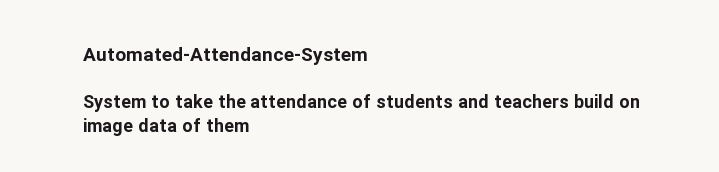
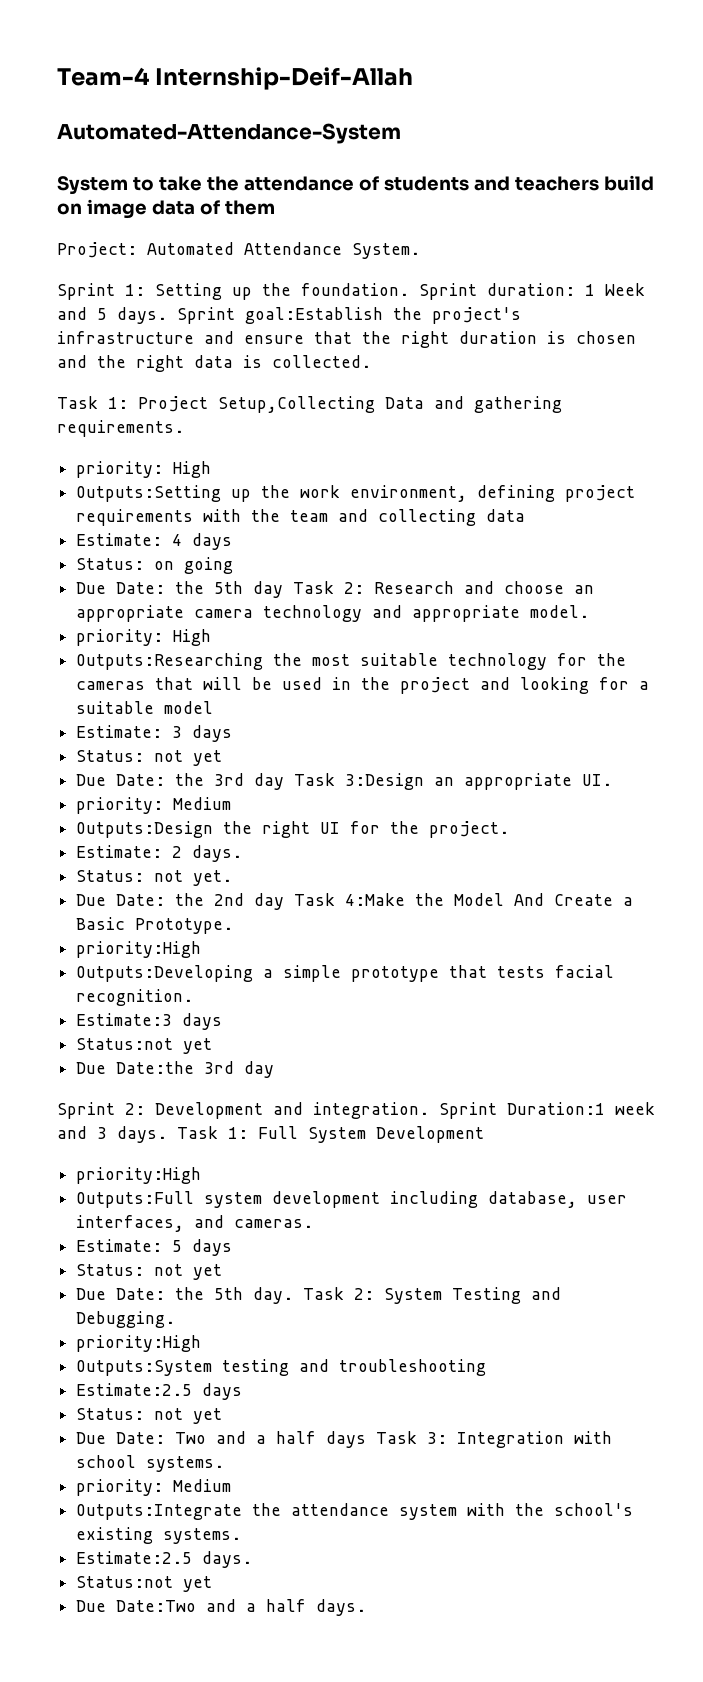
(83, 56) none -> [57,67,414,90] Team-4 Internship-Deif-Allah //
(249, 125) none -> [57,242,420,259] [57,283,645,300] [57,307,521,324] [57,331,636,348] [57,355,371,372] [57,396,562,413] [57,420,184,437] [76,461,212,478] [76,485,636,502] [76,509,526,526] [76,533,233,550] [76,557,234,574] [76,581,595,598] [76,605,590,622] [76,629,212,646] [76,653,627,670] [76,677,650,694] [76,701,214,714] [76,725,233,742] [76,750,223,766] [76,773,613,790] [76,797,232,814] [76,821,510,838] [76,845,243,862] [76,870,233,886] [76,893,634,910] [76,917,234,934] [76,941,202,958] [76,965,615,982] [76,989,194,1006] [76,1013,223,1030] [76,1038,213,1054] [76,1061,275,1078] [57,1102,655,1119] [57,1126,484,1143] [76,1167,202,1184] [76,1191,628,1208] [76,1215,314,1232] [76,1239,233,1256] [76,1264,223,1280] [76,1287,562,1304] [76,1311,176,1328] [76,1335,202,1352] [76,1359,487,1376] [76,1383,243,1400] [76,1408,223,1424] [76,1431,613,1448] [76,1455,225,1472] [76,1479,232,1496] [76,1503,634,1520] [76,1527,242,1544] [76,1551,253,1568] [76,1576,213,1592] [76,1599,367,1616] // Project: Automated Attendance System. // Sprint 1: Setting up the foundation. Sprint duration: 1 Week and 5 days. Sprint goal:Establish the project's infrastructure and ensure that the right duration is chosen and the right data is collected. // Task 1: Project Setup,Collecting Data and gathering requirements. // priority: High // Outputs:Setting up the work environment, defining project requirements with the team and collecting data // Estimate: 4 days // Status: on going // Due Date: the 5th day Task 2: Research and choose an appropriate camera technology and appropriate model. // priority: High // Outputs:Researching the most suitable technology for the cameras that will be used in the project and looking for a suitable model // Estimate: 3 days // Status: not yet // Due Date: the 3rd day Task 3:Design an appropriate UI. // priority: Medium // Outputs:Design the right UI for the project. // Estimate: 2 days. // Status: not yet. // Due Date: the 2nd day Task 4:Make the Model And Create a Basic Prototype. // priority:High // Outputs:Developing a simple prototype that tests facial recognition. // Estimate:3 days // Status:not yet // Due Date:the 3rd day // Sprint 2: Development and integration. Sprint Duration:1 week and 3 days. Task 1: Full System Development // priority:High // Outputs:Full system development including database, user interfaces, and cameras. // Estimate: 5 days // Status: not yet // Due Date: the 5th day. Task 2: System Testing and Debugging. // priority:High // Outputs:System testing and troubleshooting // Estimate:2.5 days // Status: not yet // Due Date: Two and a half days Task 3: Integration with school systems. // priority: Medium // Outputs:Integrate the attendance system with the school's existing systems. // Estimate:2.5 days. // Status:not yet // Due Date:Two and a half days.

